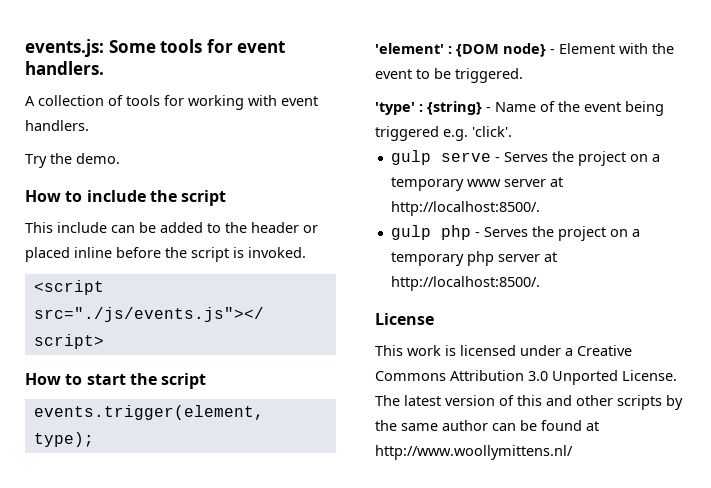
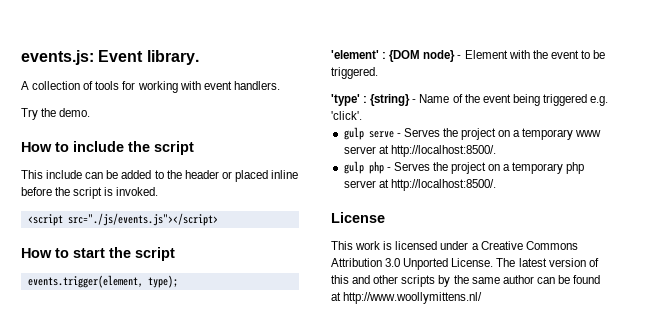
[108,39,286,53] [25,61,104,75] Some tools for event handlers. -> [98,50,199,65] Event library.

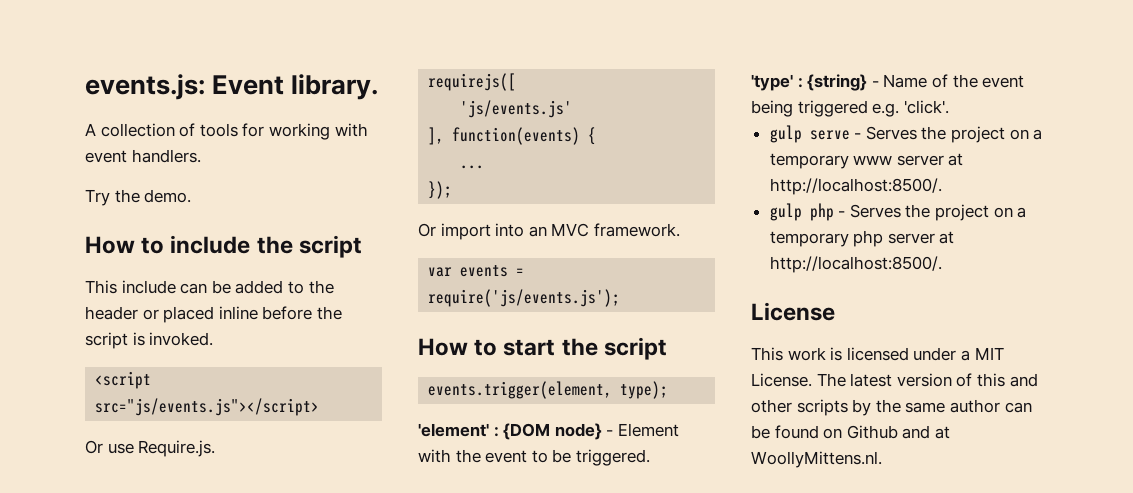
[67,213,218,226] src="./js/events.js"></script> -> [95,398,320,416] [85,440,216,457] [428,73,517,91] [460,100,573,118] [428,127,597,145] [460,165,485,169] [428,181,453,199] [418,223,680,240] [428,265,525,277] [428,289,621,307] src="js/events.js"></script> // Or use Require.js. // requirejs([ // 'js/events.js' // ], function(events) { // ... // }); // Or import into an MVC framework. // var events = require('js/events.js');
[480,241,578,250] [331,258,449,270] Creative Commons Attribution 3.0 Unported -> [974,347,1004,360] MIT
[331,292,483,304] at http://www.woollymittens.nl/ -> [823,425,950,439] [751,451,882,468] on Github and at WoollyMittens.nl.

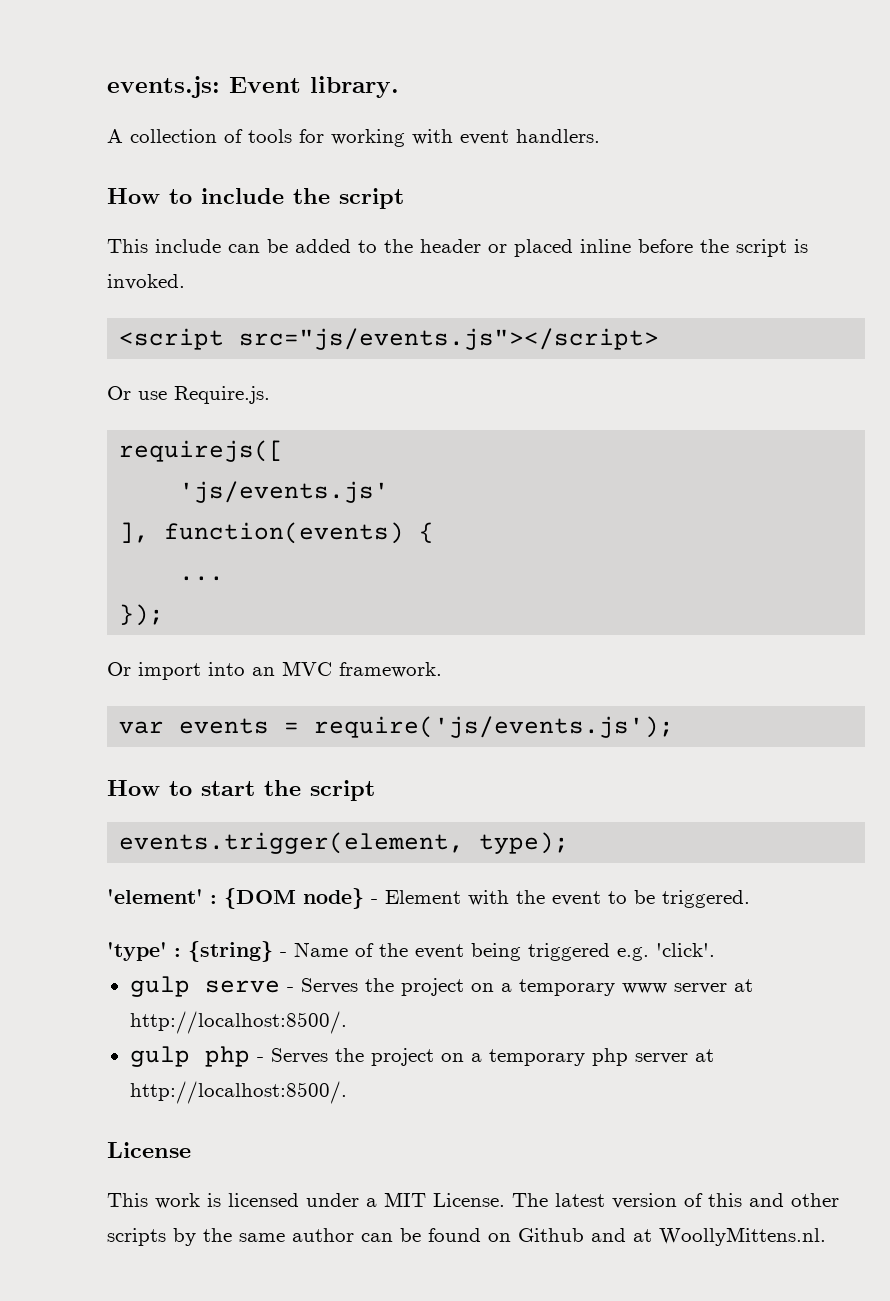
[85,189,192,206] // Try the demo. -> (600, 136) none

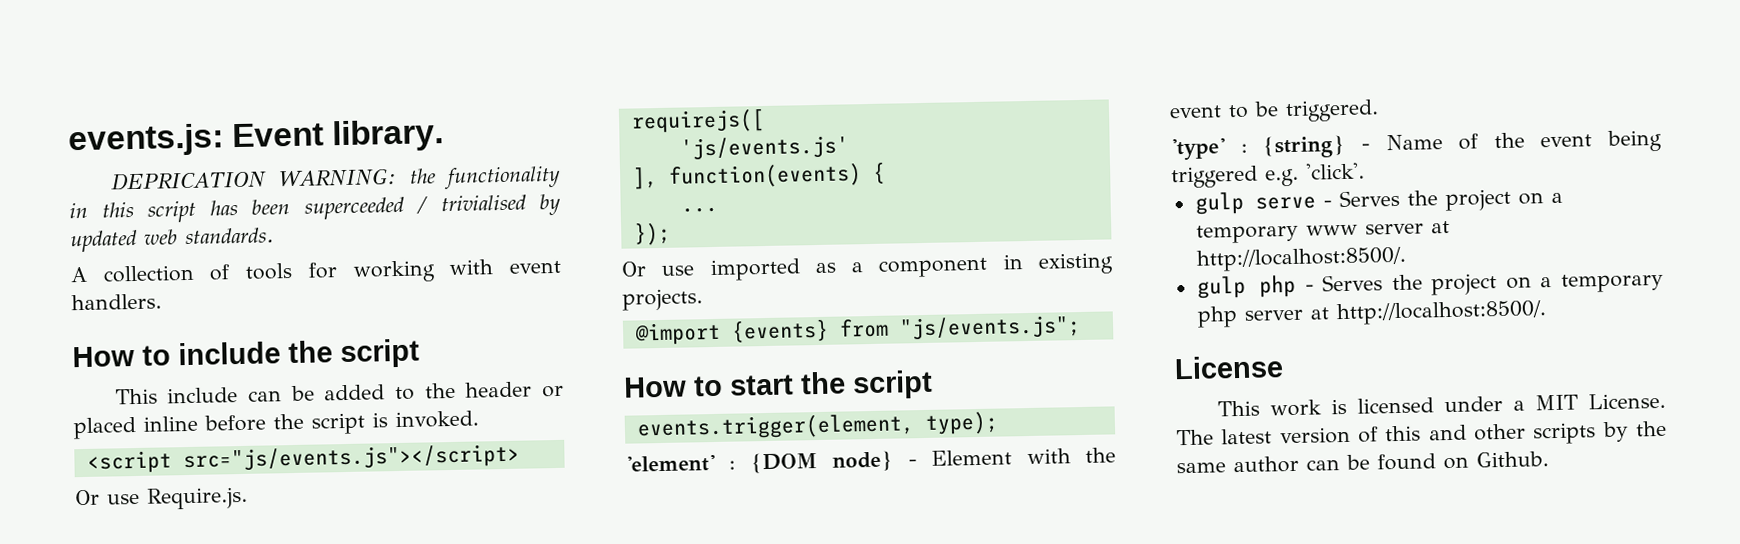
(399, 87) none -> [109,165,561,191] [69,193,561,223] [70,227,274,253] // DEPRICATION WARNING: the functionality in this script has been superceeded / trivialised by updated web standards.
[138,661,442,680] [119,716,675,738] import into an MVC framework. // var events = require('js/events.js'); -> [661,252,1114,282] [622,288,703,311] [633,315,1081,346] use imported as a component in existing projects. // @import {events} from "js/events.js";
[518,1227,826,1246] Github and at WoollyMittens.nl. -> [1476,451,1549,468] Github.

